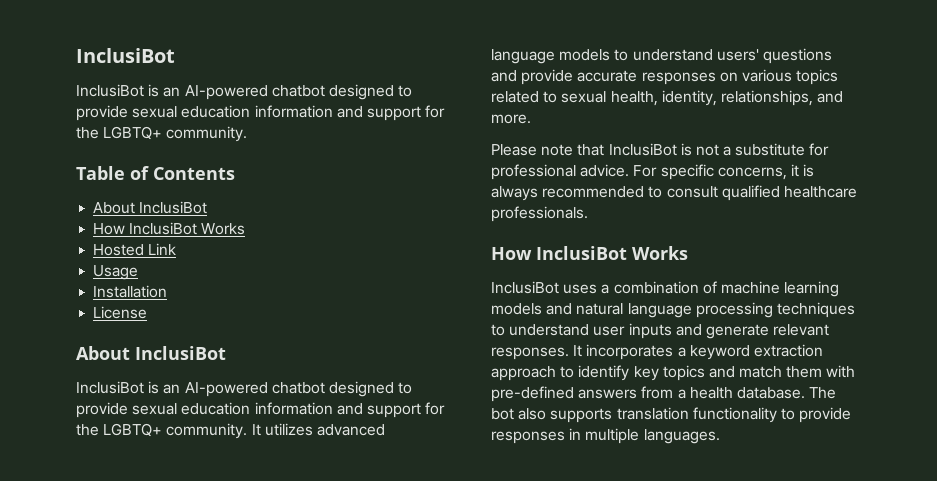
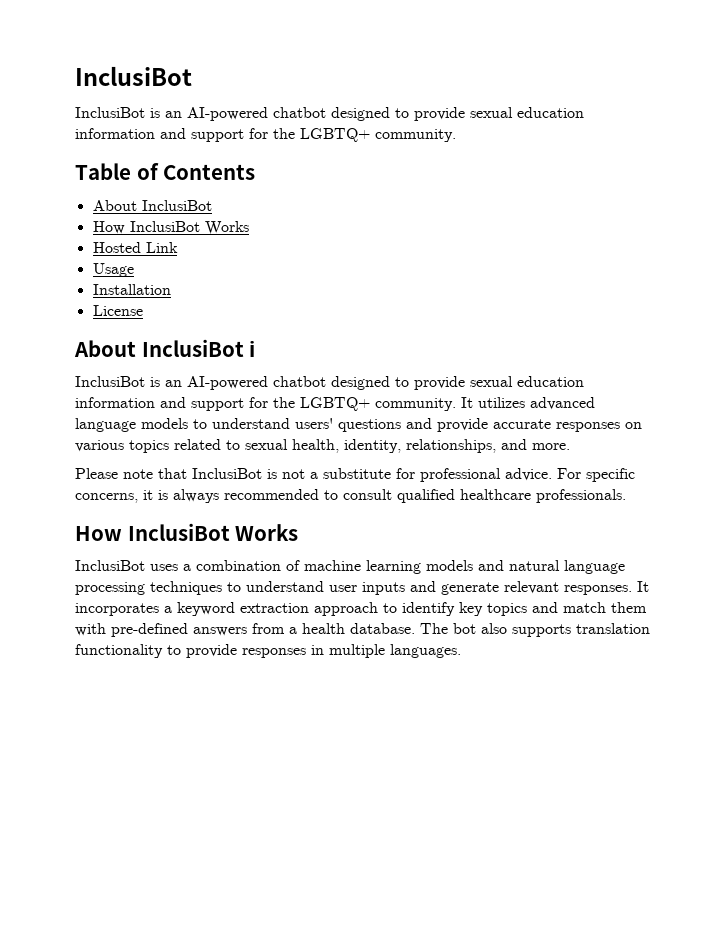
(226, 353) none -> [249,341,256,357] ℹ

